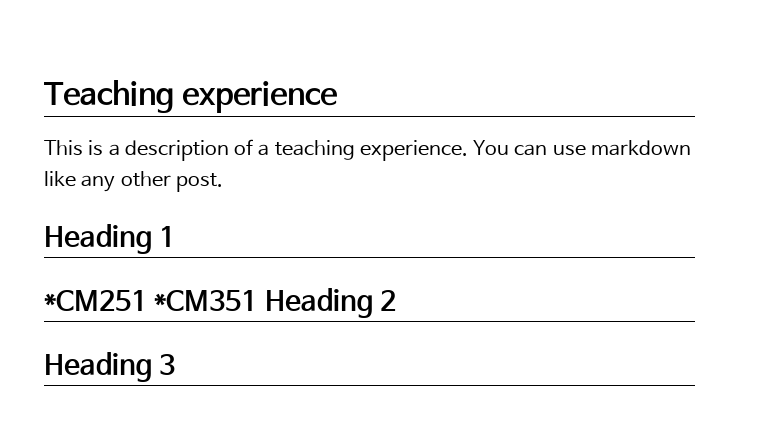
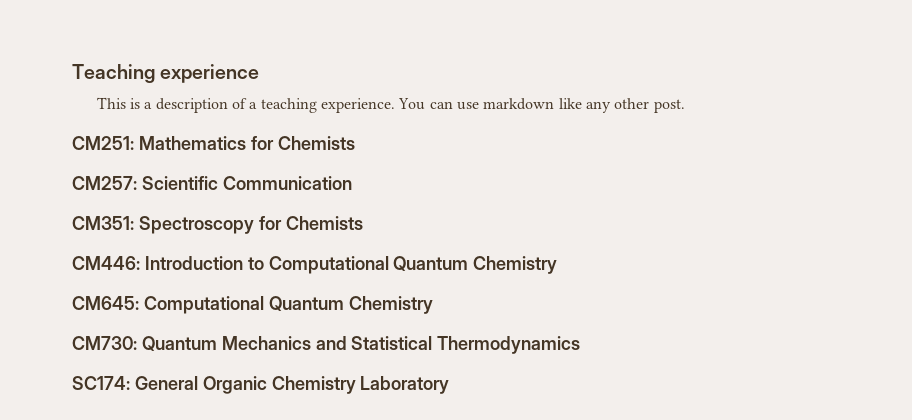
[44,224,176,254] [44,288,397,318] [44,352,176,382] Heading 1 // *CM251 *CM351 Heading 2 // Heading 3 -> [72,136,355,150] [72,176,352,190] [72,216,363,234] [72,256,558,274] [72,296,433,314] [72,336,581,354] [72,376,450,394] CM251: Mathematics for Chemists // CM257: Scientific Communication // CM351: Spectroscopy for Chemists // CM446: Introduction to Computational Quantum Chemistry // CM645: Computational Quantum Chemistry // CM730: Quantum Mechanics and Statistical Thermodynamics // SC174: General Organic Chemistry Laboratory

